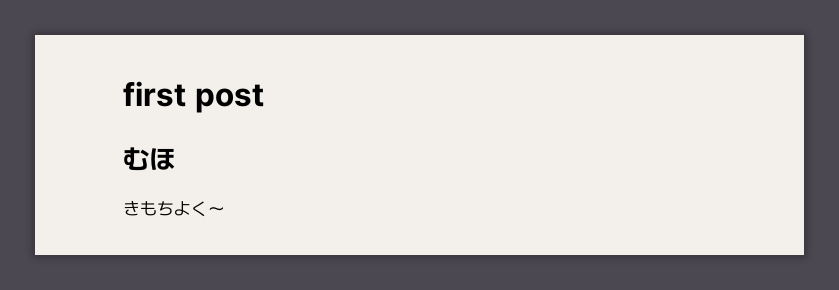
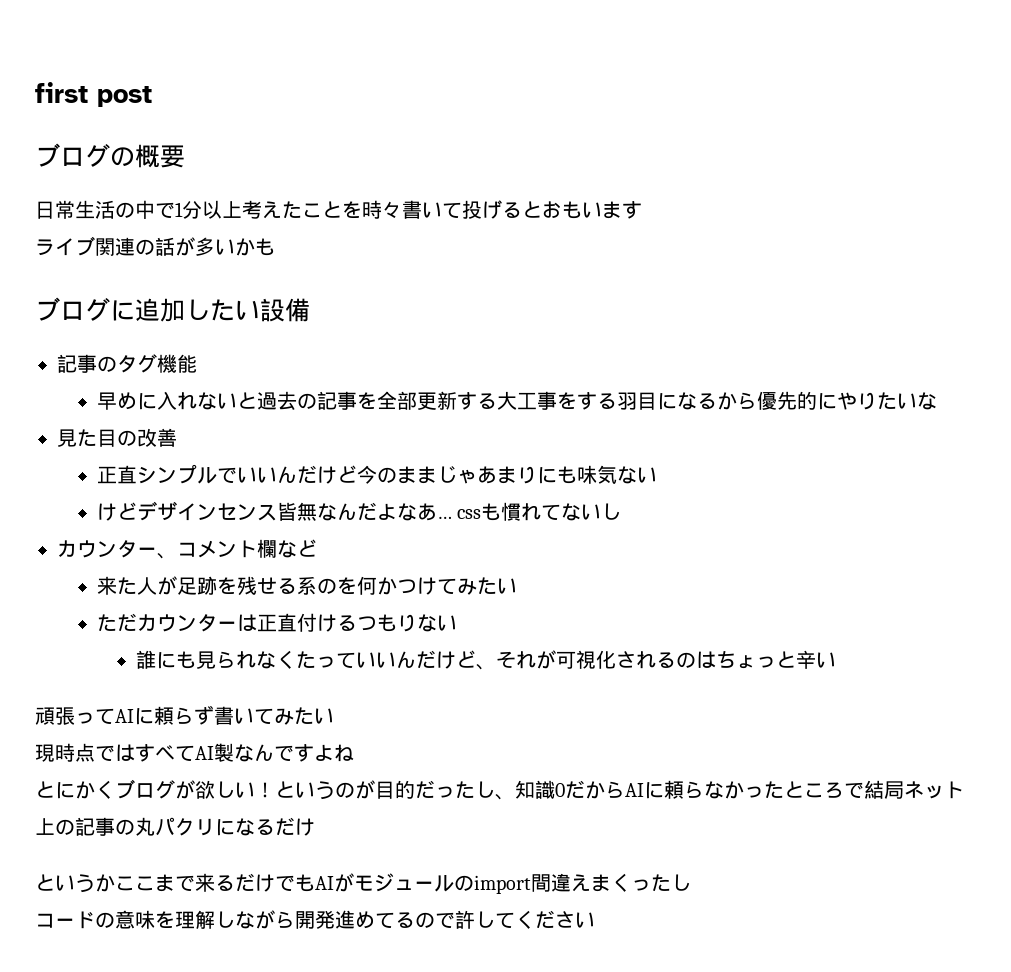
[123,147,175,171] [123,200,225,217] むほ // きもちよく～ -> [35,143,185,168] [35,200,642,219] [35,236,275,256] [35,297,310,322] [57,354,197,373] [96,391,937,410] [57,428,177,447] [96,464,657,484] [96,501,621,521] [57,539,317,559] [96,576,517,596] [96,613,457,632] [136,650,837,670] [35,705,334,725] [35,743,354,762] [35,779,964,800] [35,817,315,836] [35,873,691,894] [35,910,595,929] ブログの概要 // 日常生活の中で1分以上考えたことを時々書いて投げるとおもいます // ライブ関連の話が多いかも // ブログに追加したい設備 // 記事のタグ機能 // 早めに入れないと過去の記事を全部更新する大工事をする羽目になるから優先的にやりたいな // 見た目の改善 // 正直シンプルでいいんだけど今のままじゃあまりにも味気ない // けどデザインセンス皆無なんだよなあ… cssも慣れてないし // カウンター、コメント欄など // 来た人が足跡を残せる系のを何かつけてみたい // ただカウンターは正直付けるつもりない // 誰にも見られなくたっていいんだけど、それが可視化されるのはちょっと辛い // 頑張ってAIに頼らず書いてみたい // 現時点ではすべてAI製なんですよね // とにかくブログが欲しい！というのが目的だったし、知識0だからAIに頼らなかったところで結局ネット上の記事の丸パクリになるだけ // というかここまで来るだけでもAIがモジュールのimport間違えまくったし // コードの意味を理解しながら開発進めてるので許してください

